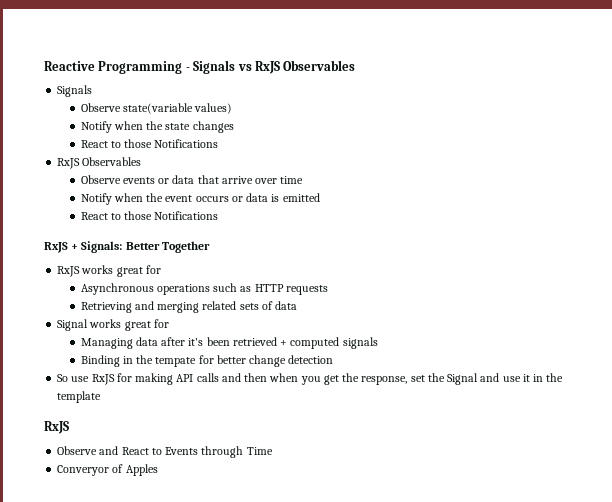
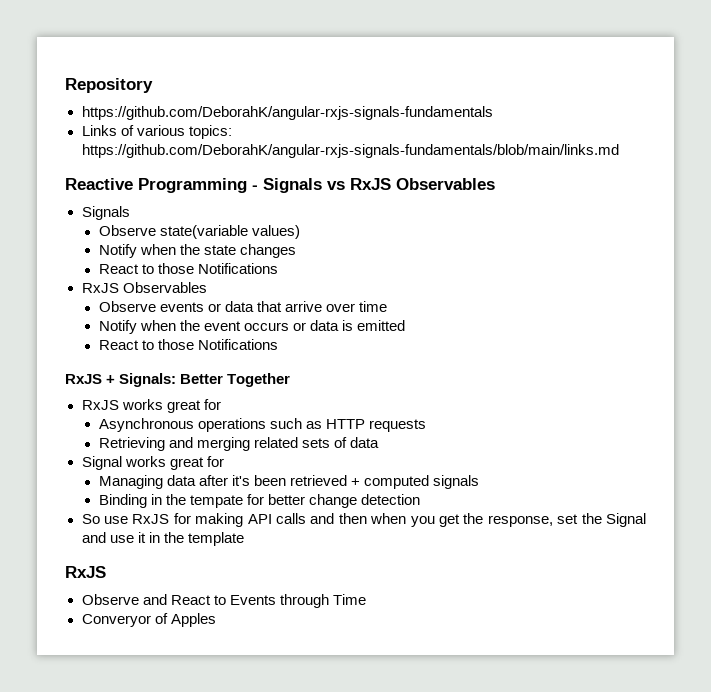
(44, 66) none -> [65,78,153,93] [81,106,493,120] [81,125,232,139] [81,144,619,158] Repository // https://github.com/DeborahK/angular-rxjs-signals-fundamentals // Links of various topics: https://github.com/DeborahK/angular-rxjs-signals-fundamentals/blob/main/links.md //

